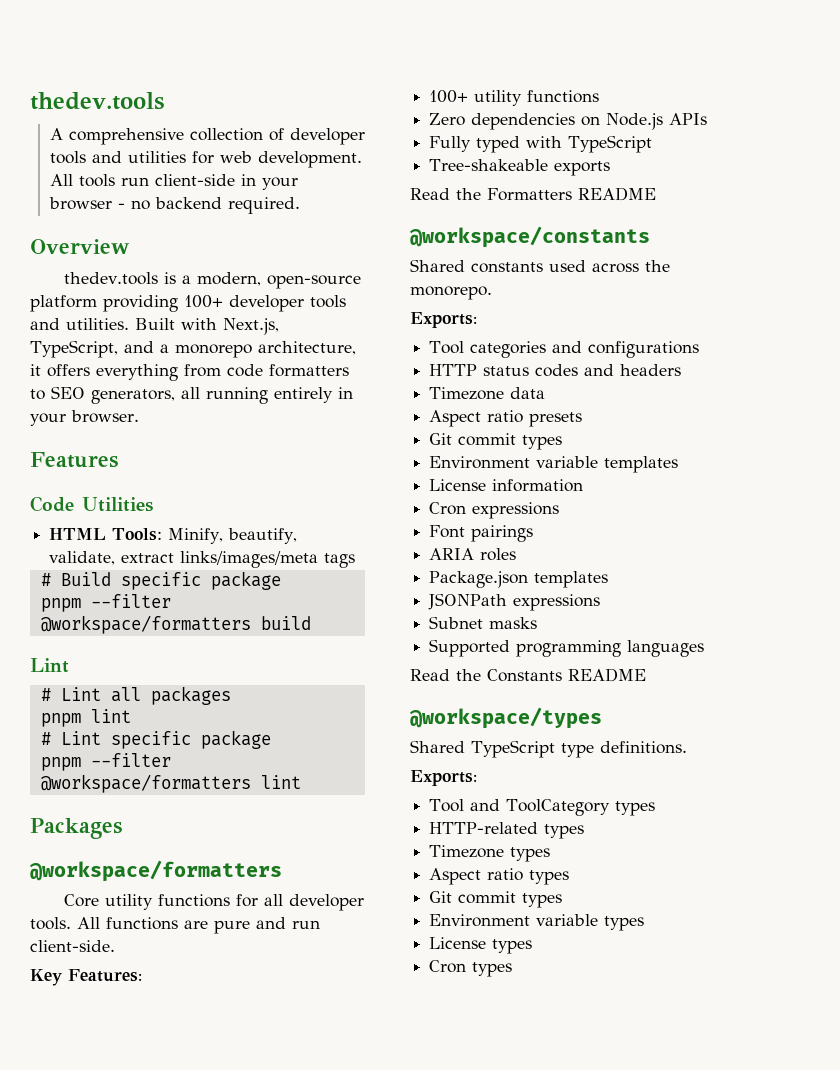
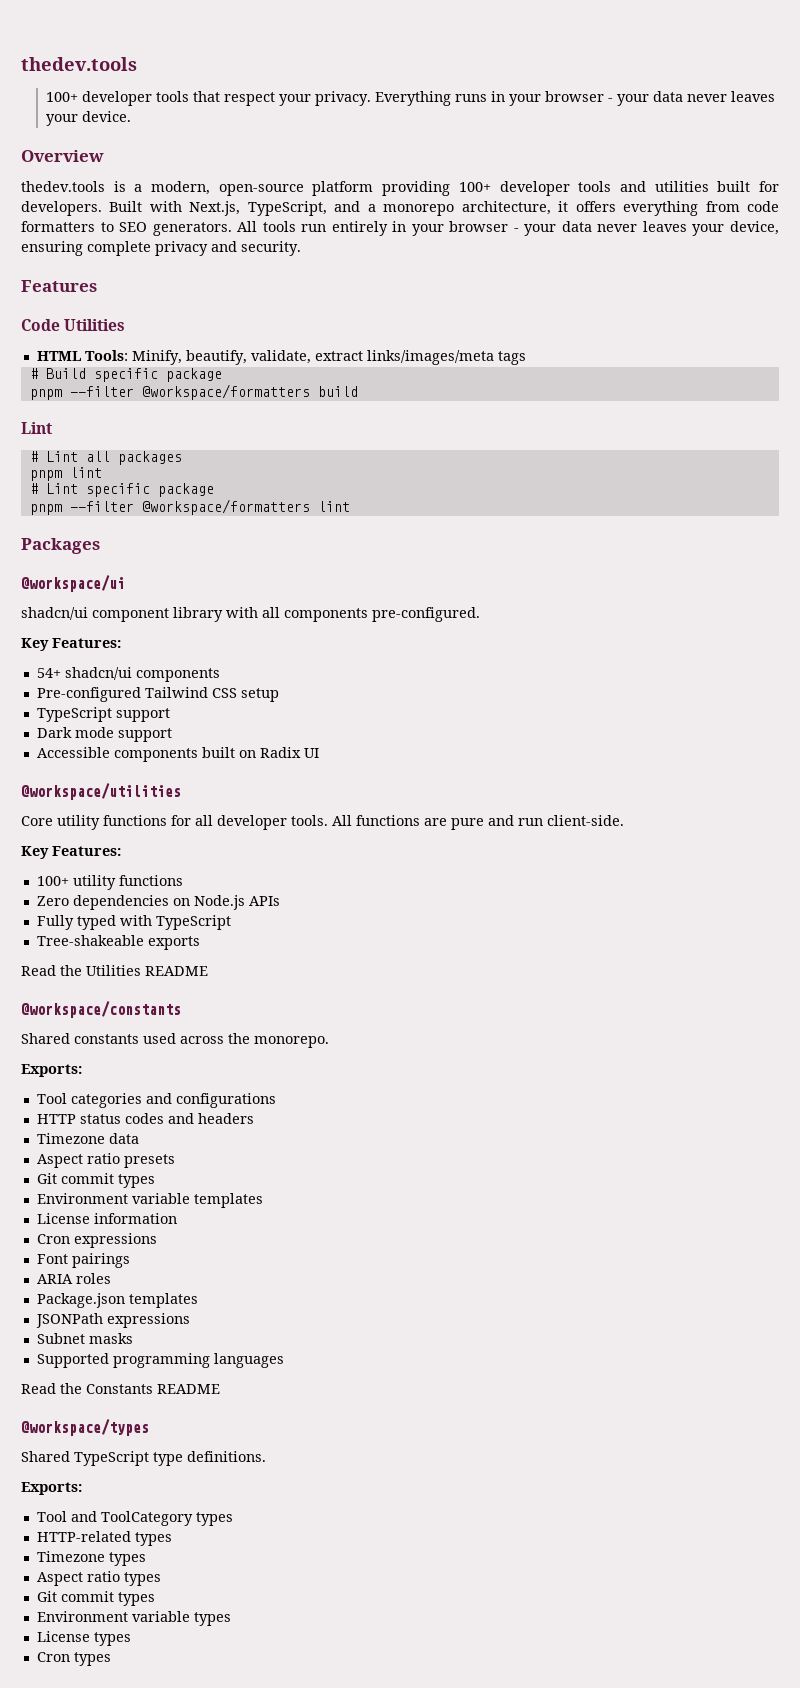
[49,128,365,145] [49,151,362,168] [49,174,298,190] [48,197,300,214] A comprehensive collection of developer tools and utilities for web development. All tools run client-side in your browser - no backend required. -> [45,91,775,106] [45,111,131,126] 100+ developer tools that respect your privacy. Everything runs in your browser - your data never leaves your device.
[66,318,129,330] utilities. -> [654,181,780,192] [21,201,102,216] utilities built for developers.
[91,387,353,404] [30,410,139,426] generators, all running entirely in your browser. -> [152,221,779,236] [21,241,301,256] generators. All tools run entirely in your browser - your data never leaves your device, ensuring complete privacy and security.
[29,860,282,882] @workspace/formatters -> [21,575,125,592] [21,607,480,622] [21,638,121,651] [36,667,220,682] [36,687,279,702] [36,707,170,722] [36,727,172,742] [36,747,319,762] [21,783,181,800] @workspace/ui // shadcn/ui component library with all components pre-configured. // Key Features: // 54+ shadcn/ui components // Pre-configured Tailwind CSS setup // TypeScript support // Dark mode support // Accessible components built on Radix UI // @workspace/utilities
[487,188,572,201] Formatters -> [86,965,141,976] Utilities

